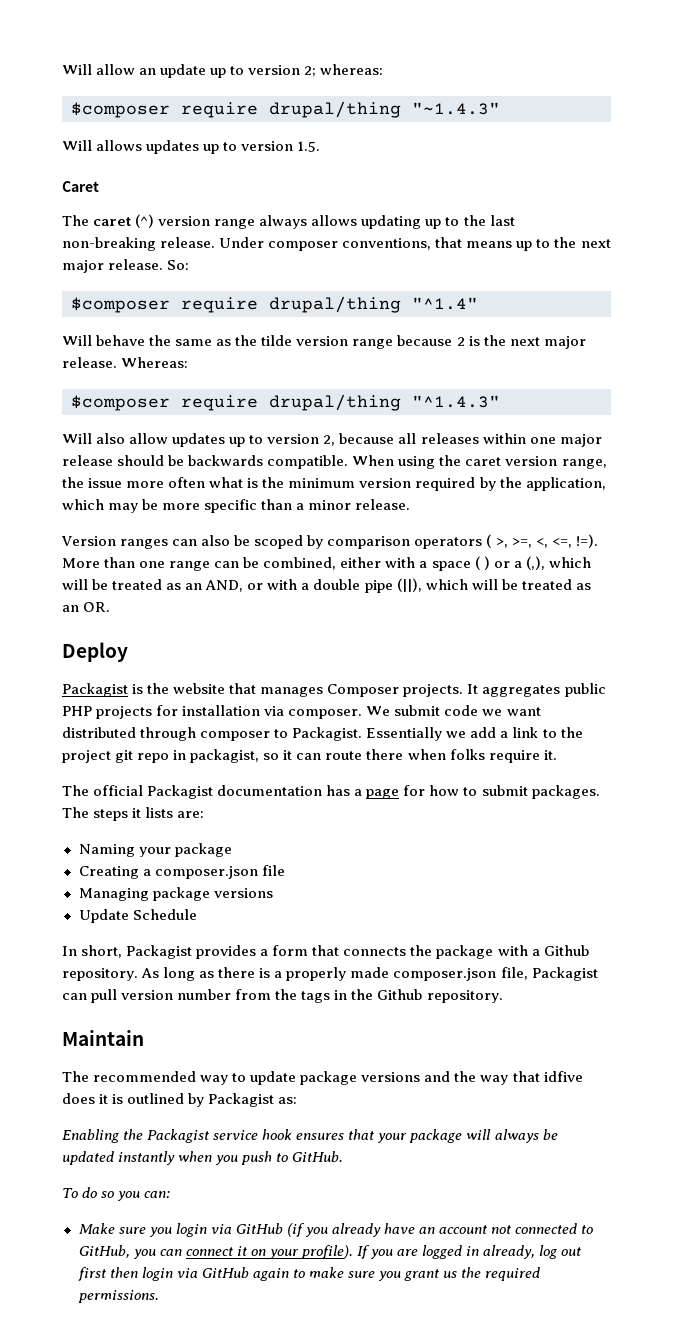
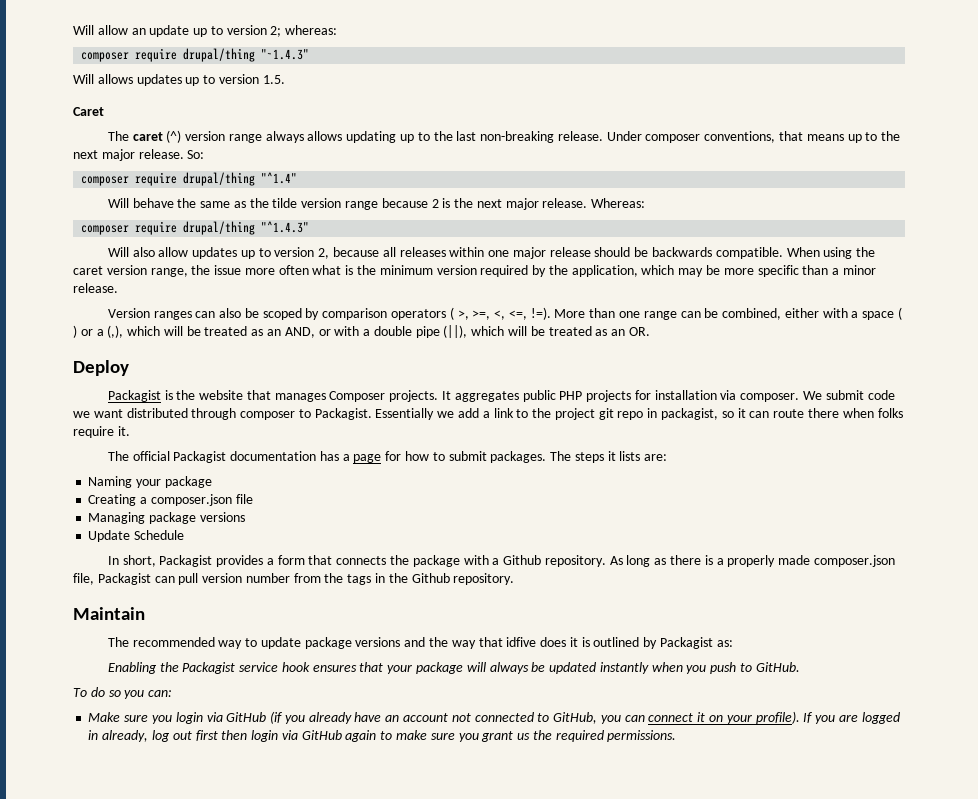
[71,102,170,118] $composer -> [81,52,130,62] composer
[71,297,170,313] $composer -> [81,176,130,186] composer
[71,395,170,411] $composer -> [81,225,130,235] composer

